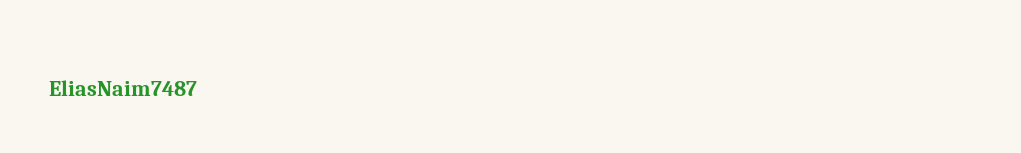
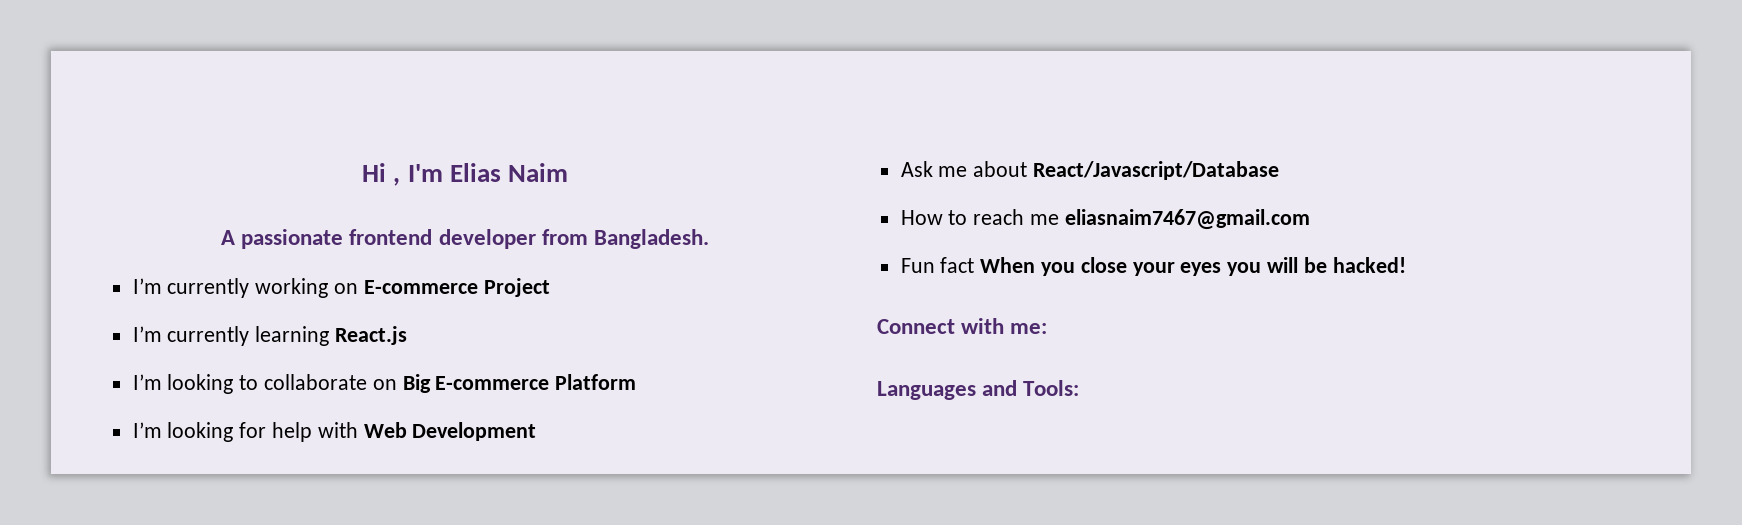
[49,80,197,96] EliasNaim7487 -> [361,163,569,186] [220,229,710,249] [132,278,550,298] [132,326,408,346] [132,374,637,394] [132,422,537,442] [900,161,1280,180] [900,209,1310,230] [900,257,1406,276] [877,318,1048,334] [877,380,1080,400] Hi , I'm Elias Naim // A passionate frontend developer from Bangladesh. // I’m currently working on E-commerce Project // I’m currently learning React.js // I’m looking to collaborate on Big E-commerce Platform // I’m looking for help with Web Development // Ask me about React/Javascript/Database // How to reach me eliasnaim7467@gmail.com // Fun fact When you close your eyes you will be hacked! // Connect with me: // Languages and Tools:

